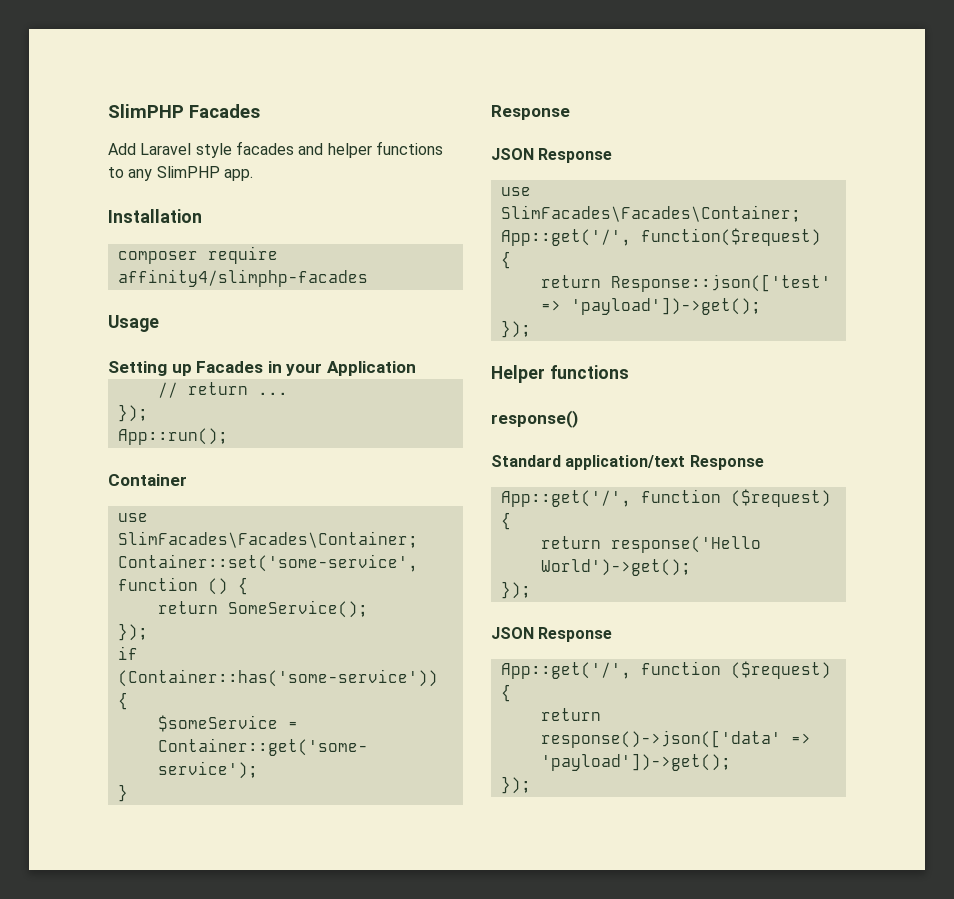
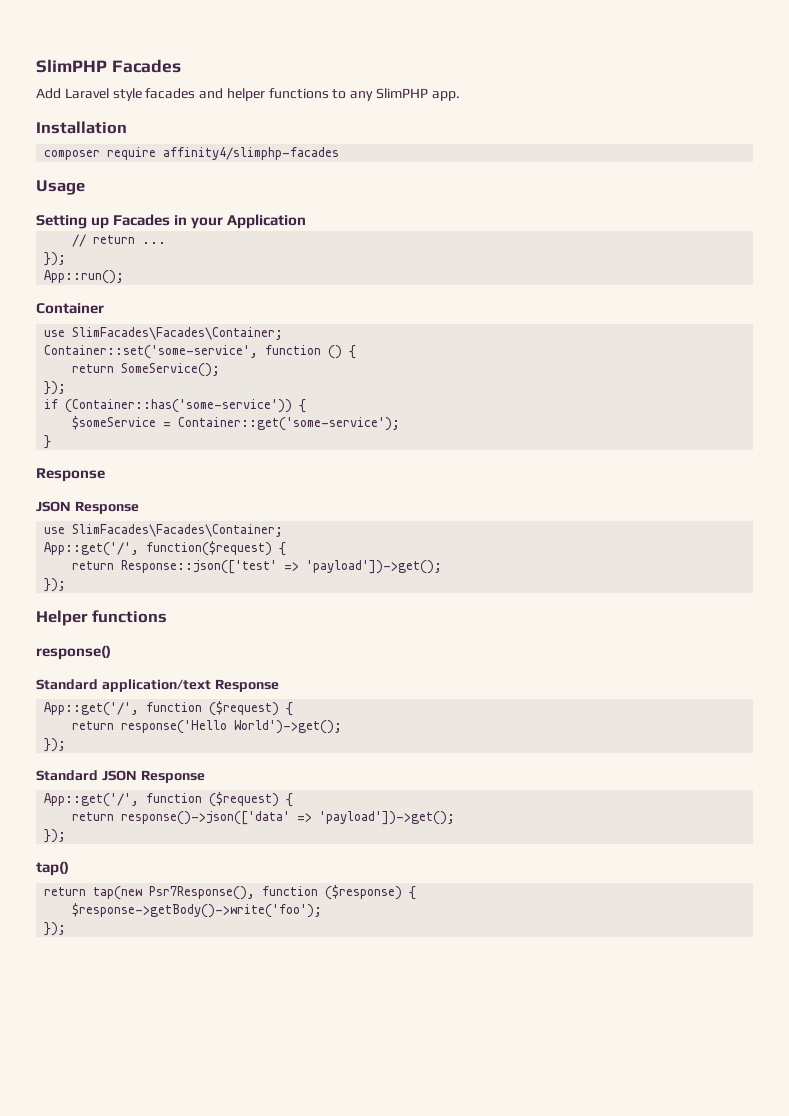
(531, 590) none -> [36,770,98,781] Standard
(531, 785) none -> [36,861,69,876] [44,885,417,900] [72,903,323,918] [44,922,67,936] // tap() // return tap(new Psr7Response(), function ($response) { // $response->getBody()->write('foo'); // });

